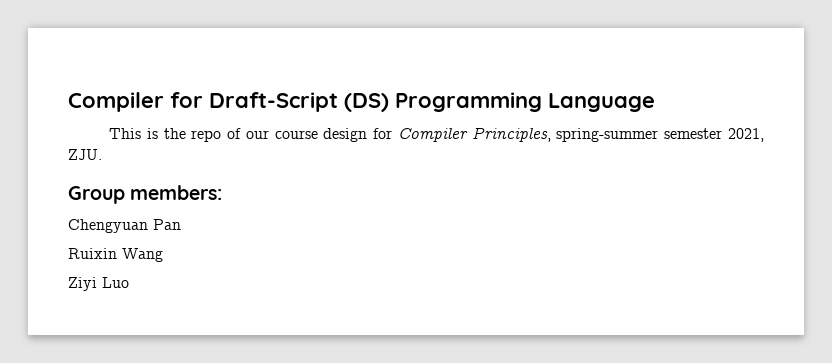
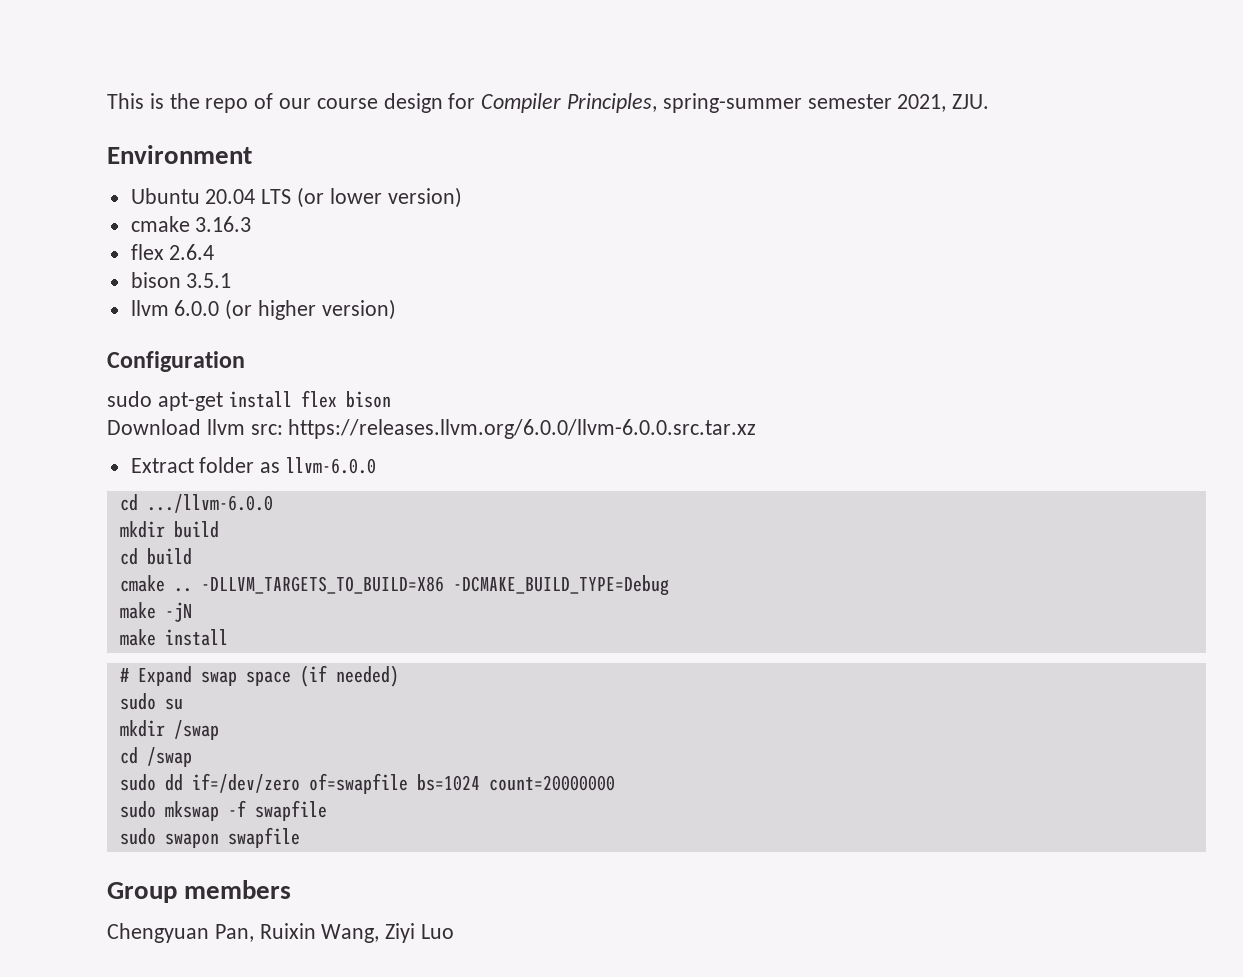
[68,92,655,112] Compiler for Draft-Script (DS) Programming Language // -> (107, 101) none
(102, 154) none -> [107,145,252,164] [130,187,462,208] [130,216,252,232] [130,244,215,260] [130,272,232,288] [130,299,396,320] [107,351,245,372] [107,390,391,411] [107,419,757,439] [130,457,377,474] [119,494,273,513] [119,521,219,538] [119,548,192,565] [119,575,669,596] [119,602,192,622] [119,629,228,646] [119,665,399,687] [119,693,183,710] [119,720,219,740] [119,747,192,767] [119,773,615,794] [119,800,327,821] [119,827,300,848] // Environment // Ubuntu 20.04 LTS (or lower version) // cmake 3.16.3 // flex 2.6.4 // bison 3.5.1 // llvm 6.0.0 (or higher version) // Configuration // sudo apt-get install flex bison // Download llvm src: https://releases.llvm.org/6.0.0/llvm-6.0.0.src.tar.xz // Extract folder as llvm-6.0.0 // cd .../llvm-6.0.0 // mkdir build // cd build // cmake .. -DLLVM_TARGETS_TO_BUILD=X86 -DCMAKE_BUILD_TYPE=Debug // make -jN // make install // # Expand swap space (if needed) // sudo su // mkdir /swap // cd /swap // sudo dd if=/dev/zero of=swapfile bs=1024 count=20000000 // sudo mkswap -f swapfile // sudo swapon swapfile
[130,185,223,200] members: -> [184,880,292,899] members
[153,219,181,230] [68,248,163,262] Pan // Ruixin Wang // -> [214,923,380,943] Pan, Ruixin Wang,

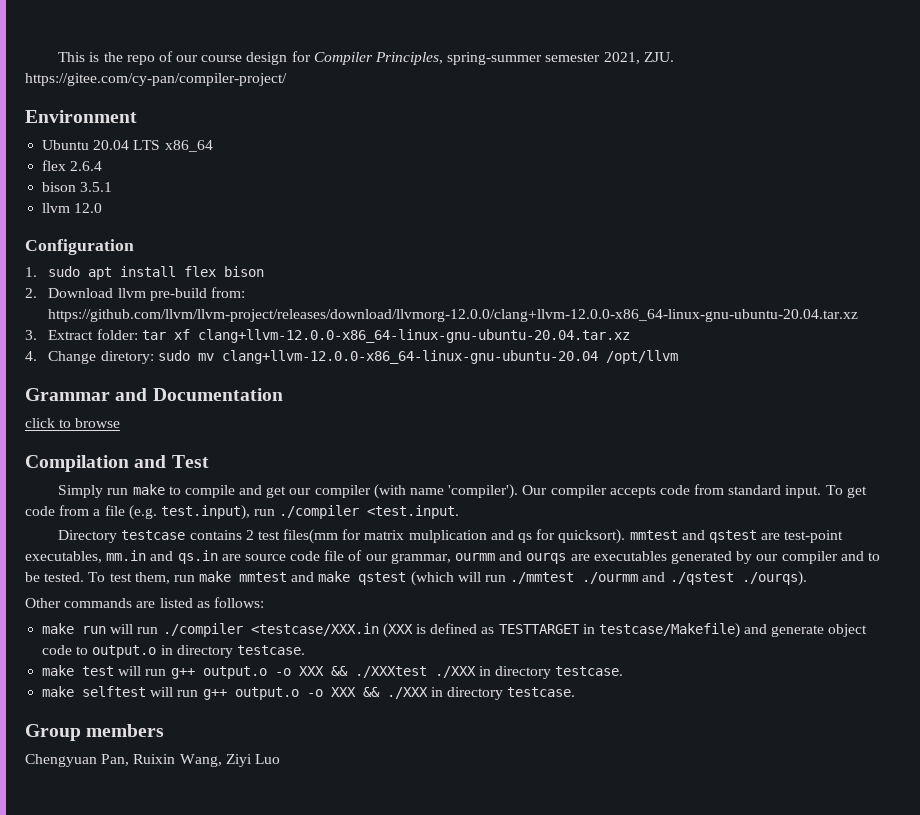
(990, 101) none -> [25,73,287,86] https://gitee.com/cy-pan/compiler-project/
[297,187,462,208] [130,216,252,232] (or lower version) // cmake 3.16.3 -> [164,140,213,152] x86_64
[174,299,396,320] [107,351,245,372] [107,391,223,411] 6.0.0 (or higher version) // Configuration // sudo apt-get -> [74,203,103,213] [25,239,134,255] [25,266,113,280] 12.0 // Configuration // 1. sudo apt
(391, 399) none -> [25,288,37,298] 2.
[250,419,757,439] [130,457,377,474] [119,494,273,513] [119,521,219,538] [119,548,192,565] [119,575,669,596] [119,602,192,622] [119,629,228,646] [119,665,399,687] [119,693,183,710] [119,720,219,740] [119,747,192,767] [119,773,615,794] [119,800,327,821] [119,827,300,848] src: https://releases.llvm.org/6.0.0/llvm-6.0.0.src.tar.xz // Extract folder as llvm-6.0.0 // cd .../llvm-6.0.0 // mkdir build // cd build // cmake .. -DLLVM_TARGETS_TO_BUILD=X86 -DCMAKE_BUILD_TYPE=Debug // make -jN // make install // # Expand swap space (if needed) // sudo su // mkdir /swap // cd /swap // sudo dd if=/dev/zero of=swapfile bs=1024 count=20000000 // sudo mkswap -f swapfile // sudo swapon swapfile -> [149,287,246,301] [48,309,859,322] [25,329,630,343] [25,350,678,364] [25,388,283,401] [25,418,121,428] [25,455,209,472] [58,484,867,499] [25,505,460,520] [58,529,844,544] [25,550,880,564] [25,571,807,586] [25,597,264,608] [42,623,868,638] [42,645,305,658] [42,665,624,679] [42,686,576,700] pre-build from: https://github.com/llvm/llvm-project/releases/download/llvmorg-12.0.0/clang+llvm-12.0.0-x86_64-linux-gnu-ubuntu-20.04.tar.xz // 3. Extract folder: tar xf clang+llvm-12.0.0-x86_64-linux-gnu-ubuntu-20.04.tar.xz // 4. Change diretory: sudo mv clang+llvm-12.0.0-x86_64-linux-gnu-ubuntu-20.04 /opt/llvm // Grammar and Documentation // click to browse // Compilation and Test // Simply run make to compile and get our compiler (with name 'compiler'). Our compiler accepts code from standard input. To get code from a file (e.g. test.input), run ./compiler <test.input. // Directory testcase contains 2 test files(mm for matrix mulplication and qs for quicksort). mmtest and qstest are test-point executables, mm.in and qs.in are source code file of our grammar, ourmm and ourqs are executables generated by our compiler and to be tested. To test them, run make mmtest and make qstest (which will run ./mmtest ./ourmm and ./qstest ./ourqs). // Other commands are listed as follows: // make run will run ./compiler <testcase/XXX.in (XXX is defined as TESTTARGET in testcase/Makefile) and generate object code to output.o in directory testcase. // make test will run g++ output.o -o XXX && ./XXXtest ./XXX in directory testcase. // make selftest will run g++ output.o -o XXX && ./XXX in directory testcase.

